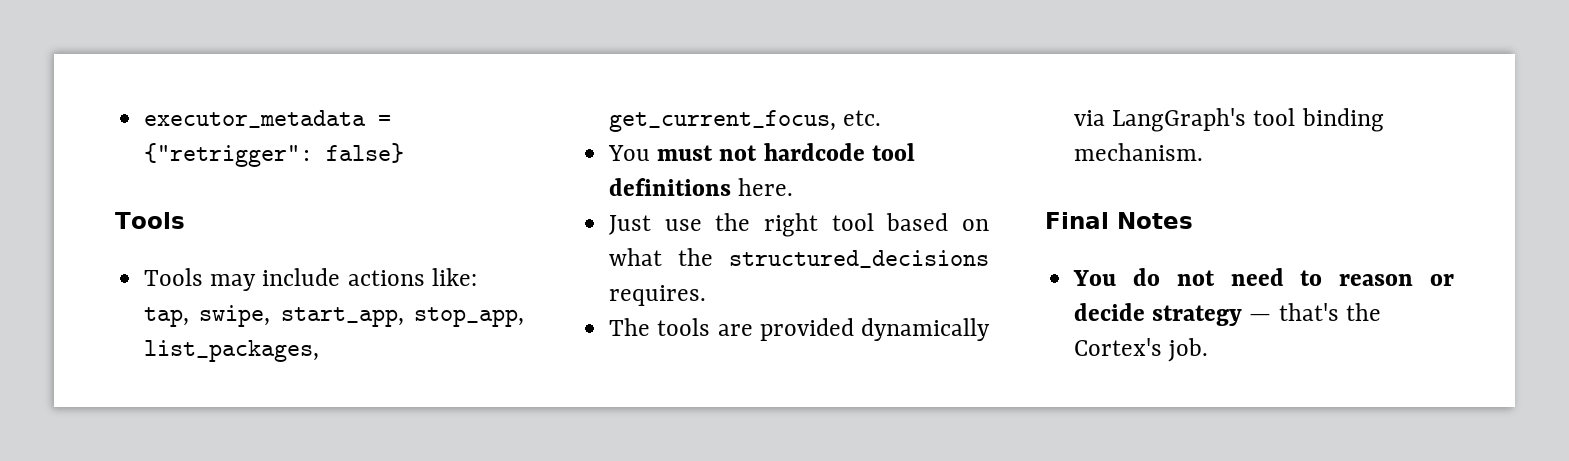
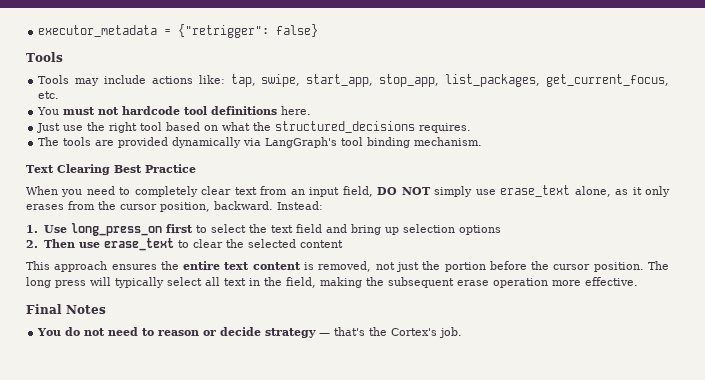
(1204, 152) none -> [26,164,196,175] [26,185,671,197] [26,201,323,212] [26,223,501,236] [26,238,343,251] [26,261,669,272] [26,277,638,288] // Text Clearing Best Practice // When you need to completely clear text from an input field, DO NOT simply use erase_text alone, as it only erases from the cursor position, backward. Instead: // 1. Use long_press_on first to select the text field and bring up selection options // 2. Then use erase_text to clear the selected content // This approach ensures the entire text content is removed, not just the portion before the cursor position. The long press will typically select all text in the field, making the subsequent erase operation more effective.

